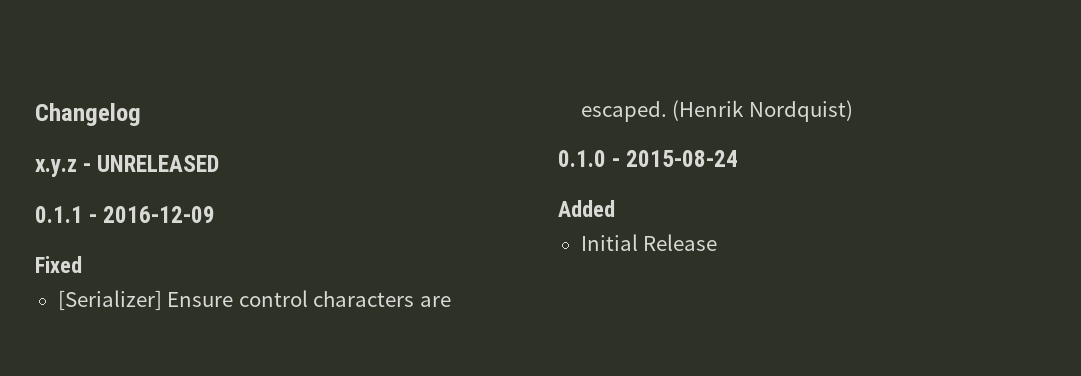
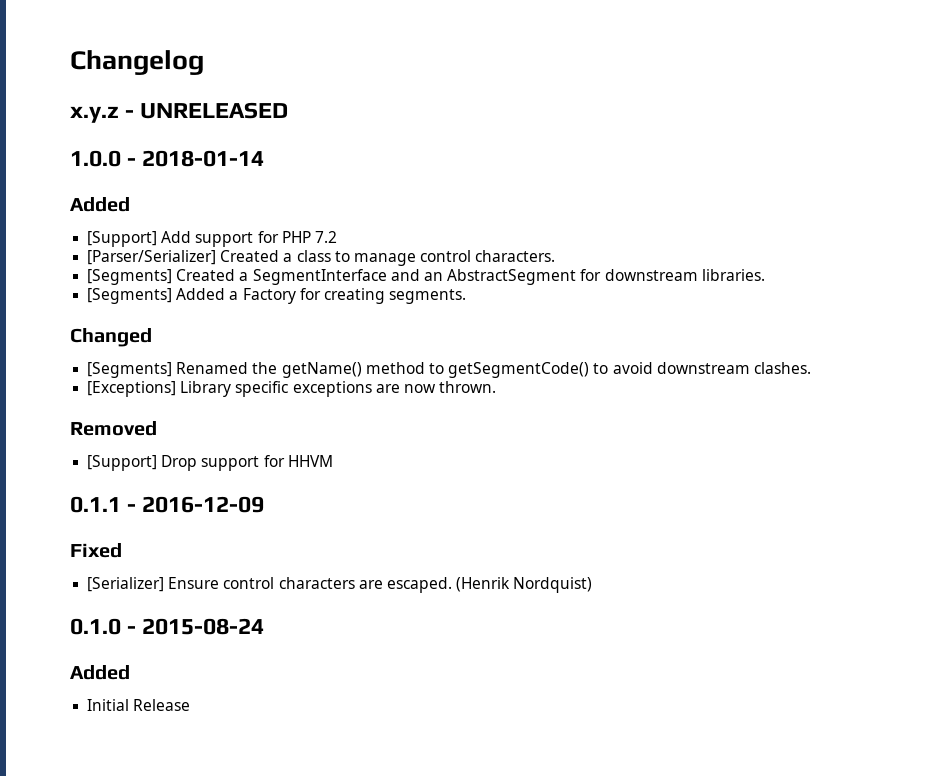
(220, 163) none -> [70,150,265,167] [70,197,130,212] [87,231,337,247] [87,250,556,266] [87,269,765,285] [87,288,467,304] [70,328,152,347] [87,362,811,378] [87,381,497,397] [70,421,157,436] [87,455,333,471] // 1.0.0 - 2018-01-14 // Added // [Support] Add support for PHP 7.2 // [Parser/Serializer] Created a class to manage control characters. // [Segments] Created a SegmentInterface and an AbstractSegment for downstream libraries. // [Segments] Added a Factory for creating segments. // Changed // [Segments] Renamed the getName() method to getSegmentCode() to avoid downstream clashes. // [Exceptions] Library specific exceptions are now thrown. // Removed // [Support] Drop support for HHVM

